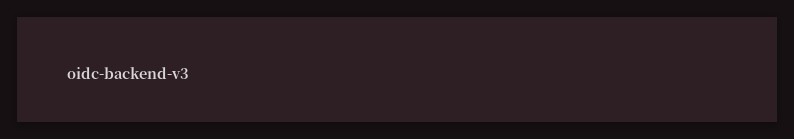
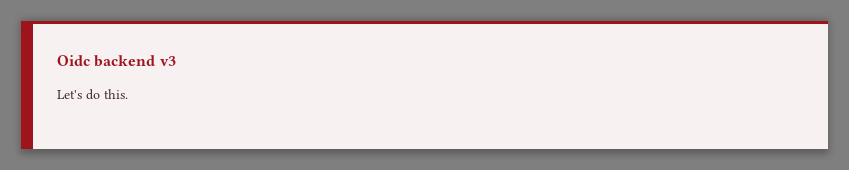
[67,67,189,79] oidc-backend-v3 -> [57,55,176,67] [57,89,128,100] Oidc backend v3 // Let's do this.

